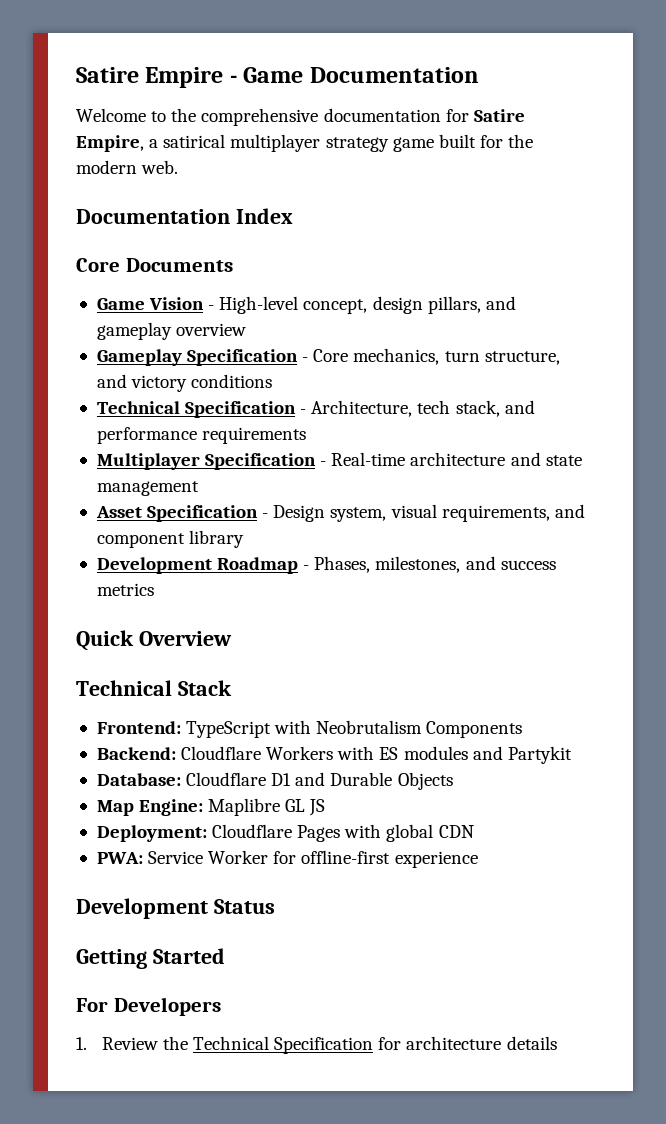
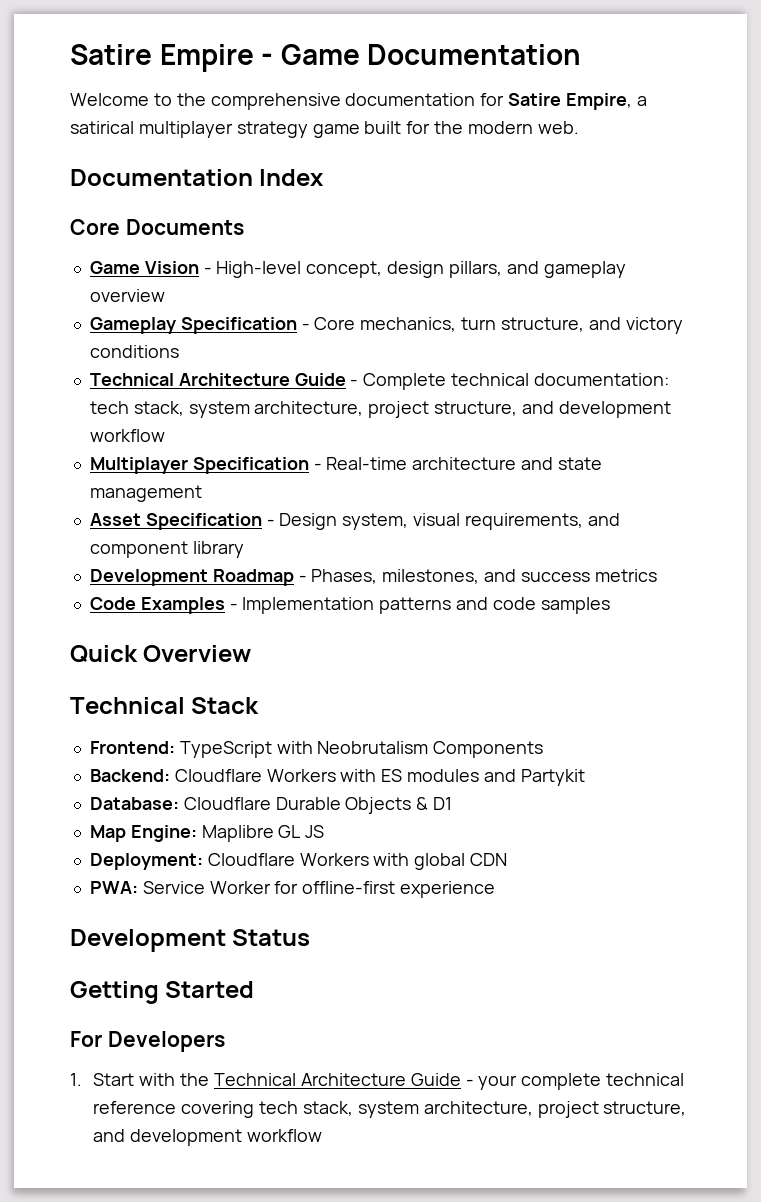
[185,400,535,418] [96,427,307,444] Specification - Architecture, tech stack, and performance requirements -> [178,373,669,390] [89,401,671,418] [89,429,165,442] Architecture Guide - Complete technical documentation: tech stack, system architecture, project structure, and development workflow
(154, 589) none -> [89,597,610,614] // Code Examples - Implementation patterns and code samples
[271,772,326,786] D1 and -> (271, 803) none
(453, 781) none -> [416,797,453,810] & D1
[297,825,341,842] Pages -> [299,853,369,866] Workers
[101,1036,557,1054] Review the Technical Specification for architecture details -> [93,1073,685,1090] [93,1101,687,1118] [93,1129,323,1146] Start with the Technical Architecture Guide - your complete technical reference covering tech stack, system architecture, project structure, and development workflow

